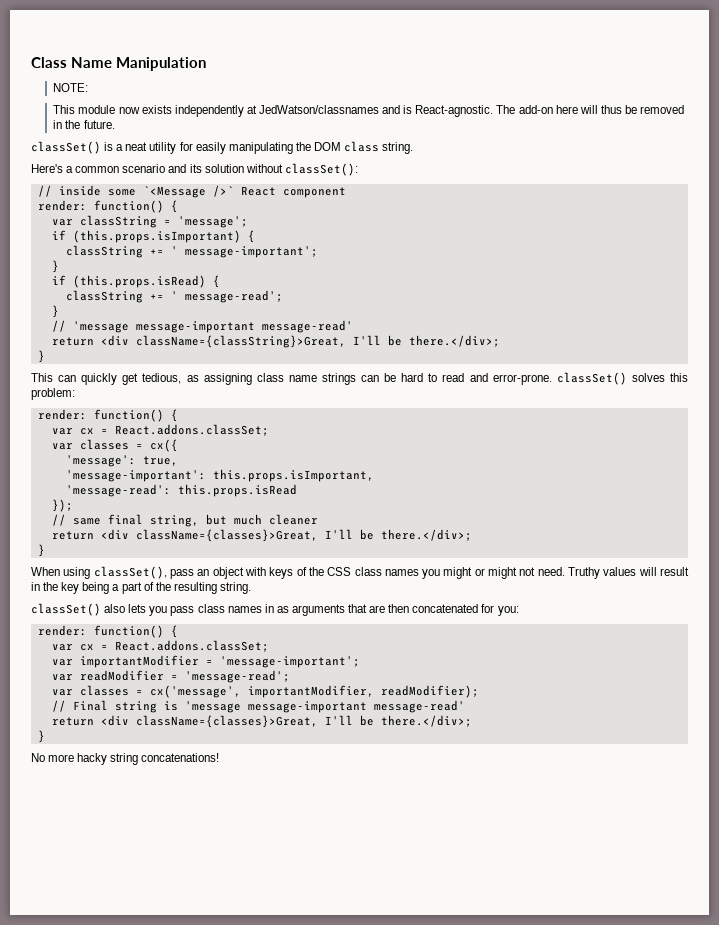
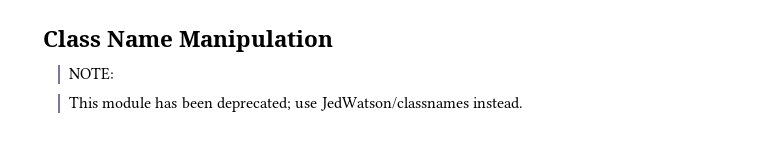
[118,105,685,117] [53,120,115,129] [31,141,414,154] [31,163,358,176] [37,185,346,198] [37,200,178,213] [51,215,248,228] [51,230,255,243] [65,245,318,258] [51,260,59,273] [51,275,220,288] [65,290,283,303] [51,305,59,318] [51,320,353,333] [51,335,500,348] [37,350,45,363] [31,372,688,385] [31,388,75,400] [37,409,178,422] [51,424,269,436] [51,439,178,452] [65,455,178,467] [65,469,374,482] [65,484,297,497] [51,499,73,512] [51,514,318,527] [51,529,472,542] [37,544,45,557] [31,566,690,579] [31,582,251,594] [31,603,519,616] [37,625,178,638] [51,640,269,652] [51,655,360,668] [51,670,290,683] [51,685,479,698] [51,700,465,713] [51,715,472,728] [37,730,45,743] [31,753,220,765] now exists independently at JedWatson/classnames and is React-agnostic. The add-on here will thus be removed in the future. // classSet() is a neat utility for easily manipulating the DOM class string. // Here's a common scenario and its solution without classSet(): // // inside some `<Message />` React component // render: function() { // var classString = 'message'; // if (this.props.isImportant) { // classString += ' message-important'; // } // if (this.props.isRead) { // classString += ' message-read'; // } // // 'message message-important message-read' // return <div className={classString}>Great, I'll be there.</div>; // } // This can quickly get tedious, as assigning class name strings can be hard to read and error-prone. classSet() solves this problem: // render: function() { // var cx = React.addons.classSet; // var classes = cx({ // 'message': true, // 'message-important': this.props.isImportant, // 'message-read': this.props.isRead // }); // // same final string, but much cleaner // return <div className={classes}>Great, I'll be there.</div>; // } // When using classSet(), pass an object with keys of the CSS class names you might or might not need. Truthy values will result in the key being a part of the resulting string. // classSet() also lets you pass class names in as arguments that are then concatenated for you: // render: function() { // var cx = React.addons.classSet; // var importantModifier = 'message-important'; // var readModifier = 'message-read'; // var classes = cx('message', importantModifier, readModifier); // // Final string is 'message message-important message-read' // return <div className={classes}>Great, I'll be there.</div>; // } // No more hacky string concatenations! -> [155,97,524,112] has been deprecated; use JedWatson/classnames instead.

